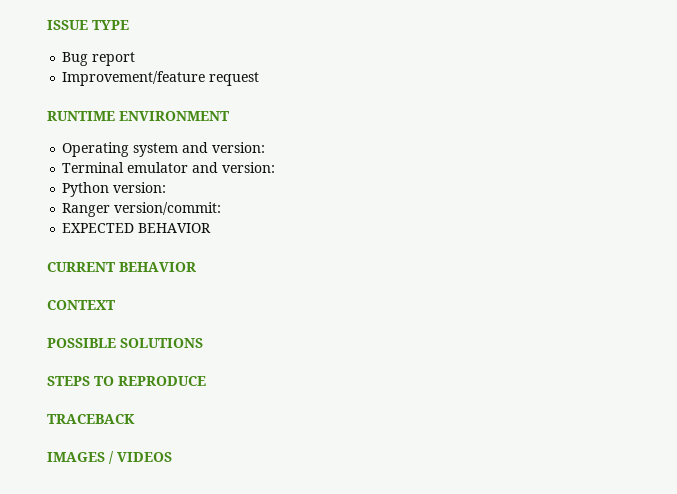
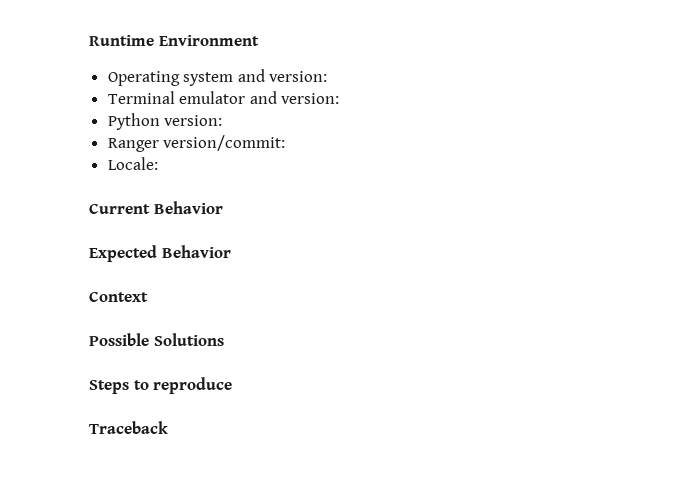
[47,20,129,30] [62,52,136,66] [62,71,260,86] [47,111,229,121] ISSUE TYPE // Bug report // Improvement/feature request // RUNTIME ENVIRONMENT -> [89,35,259,46] Runtime Environment
[62,223,212,233] [47,262,196,272] [47,300,115,310] [47,338,203,348] [47,376,206,386] [47,414,135,424] [47,451,172,464] EXPECTED BEHAVIOR // CURRENT BEHAVIOR // CONTEXT // POSSIBLE SOLUTIONS // STEPS TO REPRODUCE // TRACEBACK // IMAGES / VIDEOS -> [107,157,158,170] [89,201,223,214] [89,245,231,262] [89,291,148,302] [89,333,224,346] [89,377,233,394] [89,421,168,434] Locale: // Current Behavior // Expected Behavior // Context // Possible Solutions // Steps to reproduce // Traceback

